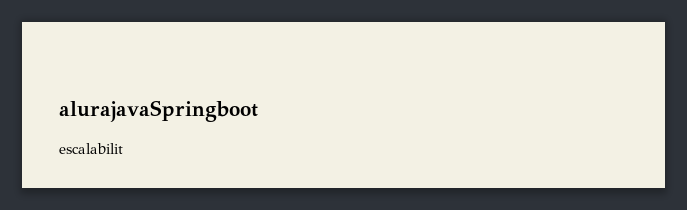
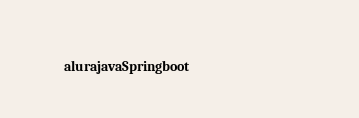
[59,143,123,154] // escalabilit -> (190, 67) none

